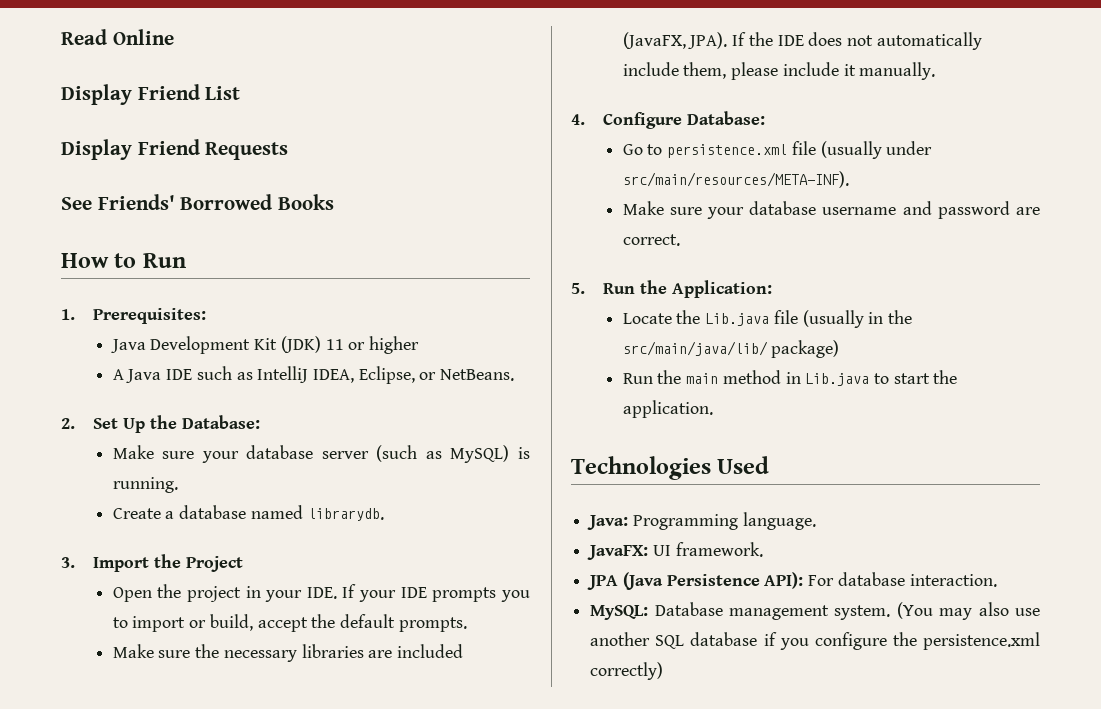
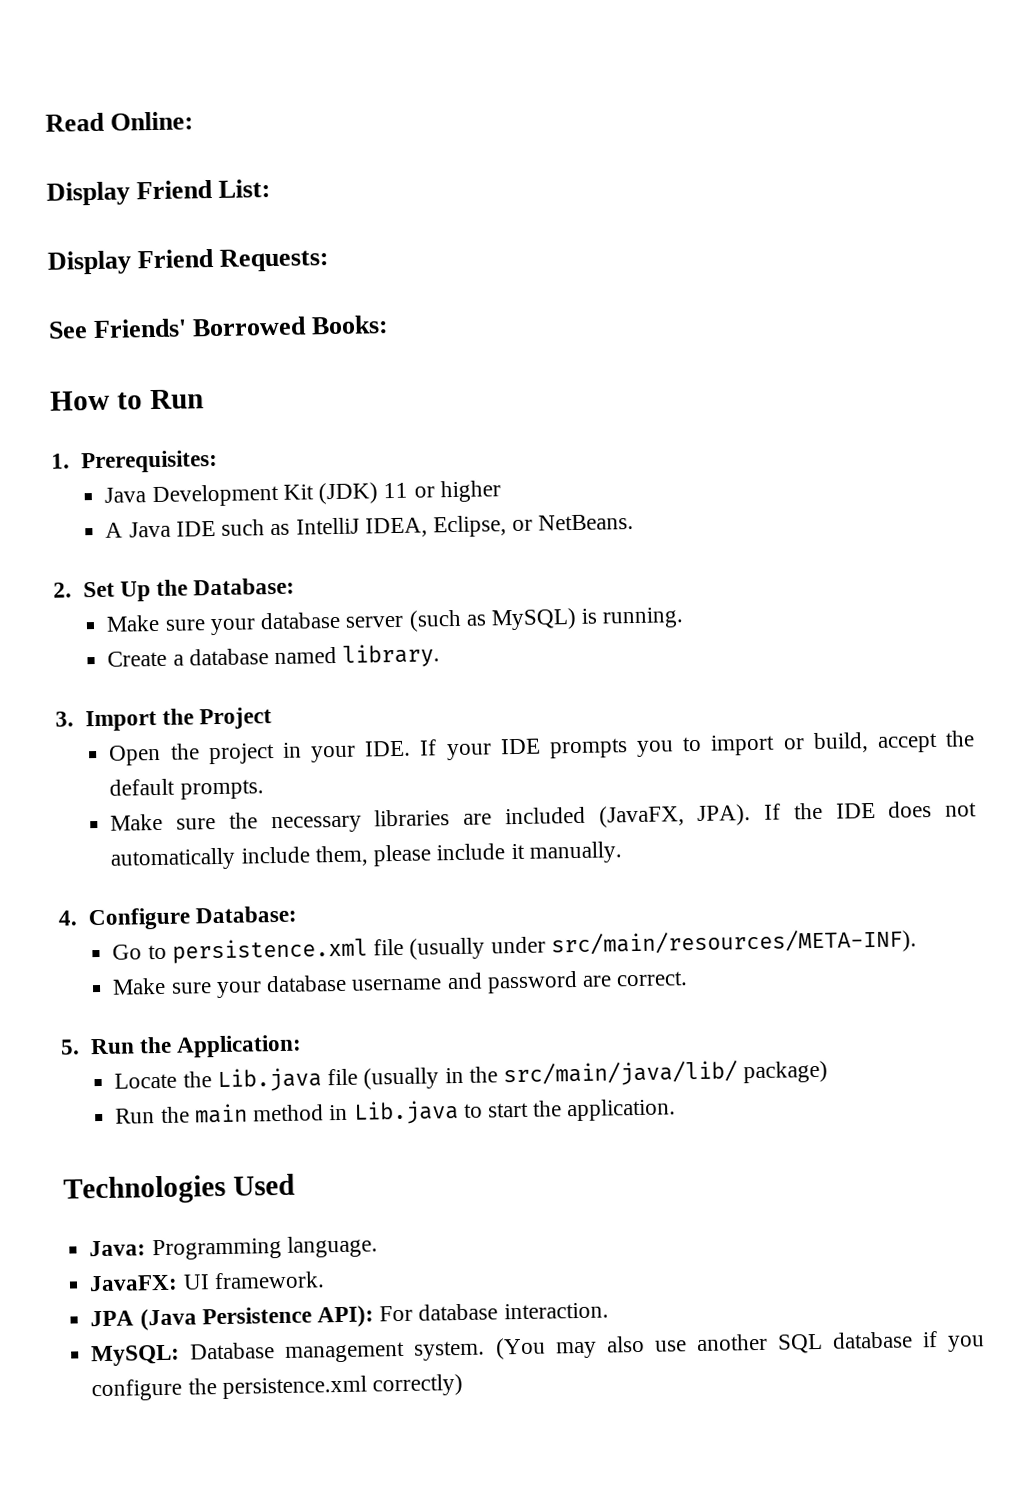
[112,29,174,45] [61,84,241,105] [61,139,289,160] Online // Display Friend List // Display Friend Requests -> [110,111,195,131] [46,179,272,206] [47,248,331,275] Online: // Display Friend List: // Display Friend Requests:
[277,194,334,210] Books -> [311,315,390,335] Books:
[307,508,384,521] librarydb. -> [342,643,441,668] library.

